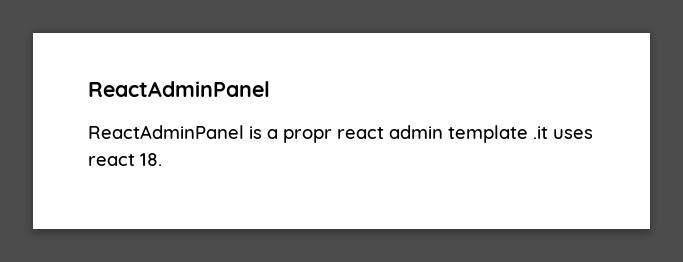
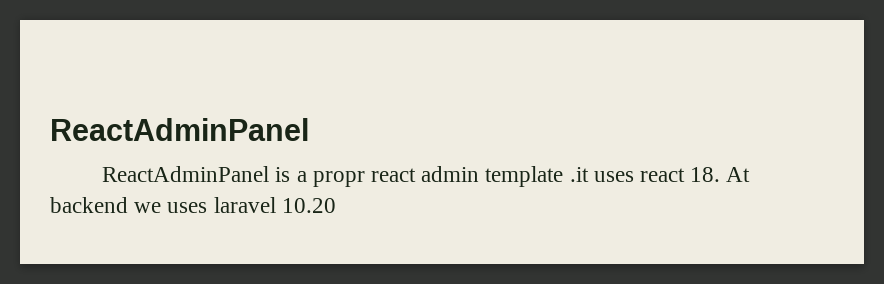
(162, 159) none -> [726,167,751,182] [50,197,336,213] At backend we uses laravel 10.20

